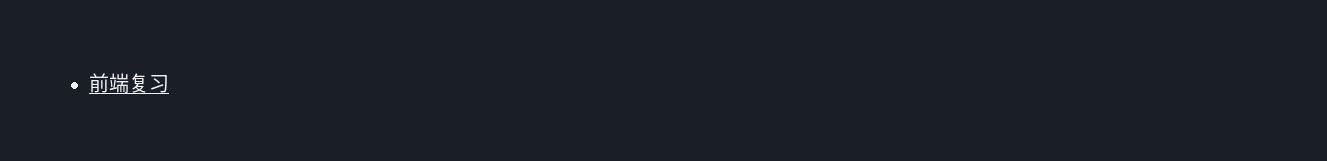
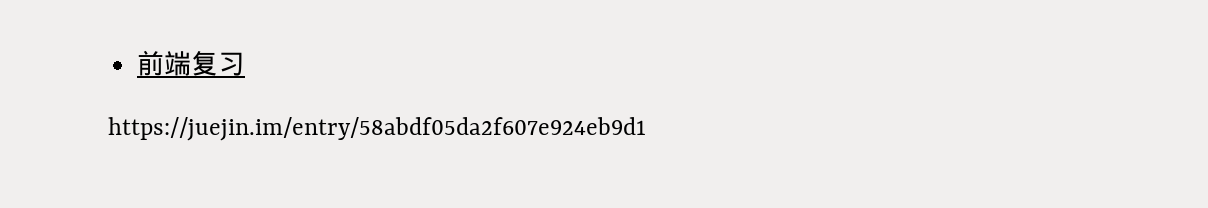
(169, 84) none -> [108,117,646,141] // https://juejin.im/entry/58abdf05da2f607e924eb9d1

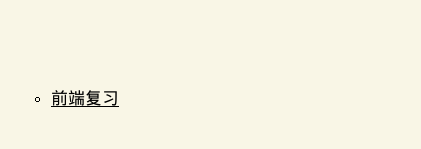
[108,117,646,141] // https://juejin.im/entry/58abdf05da2f607e924eb9d1 -> (119, 98) none

